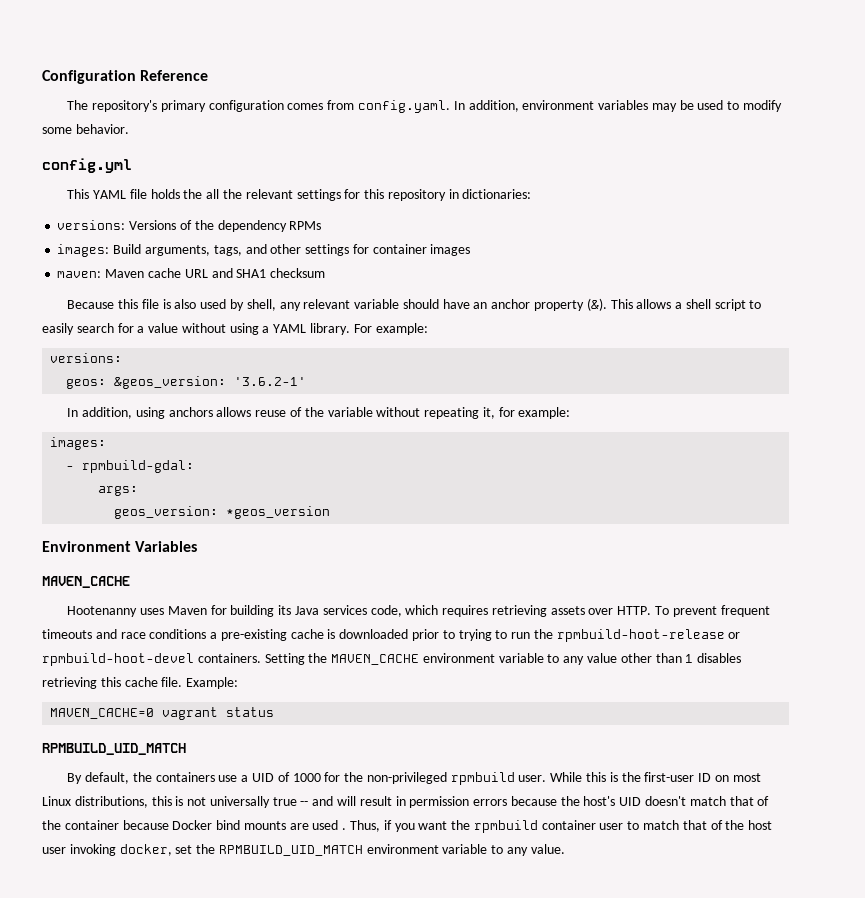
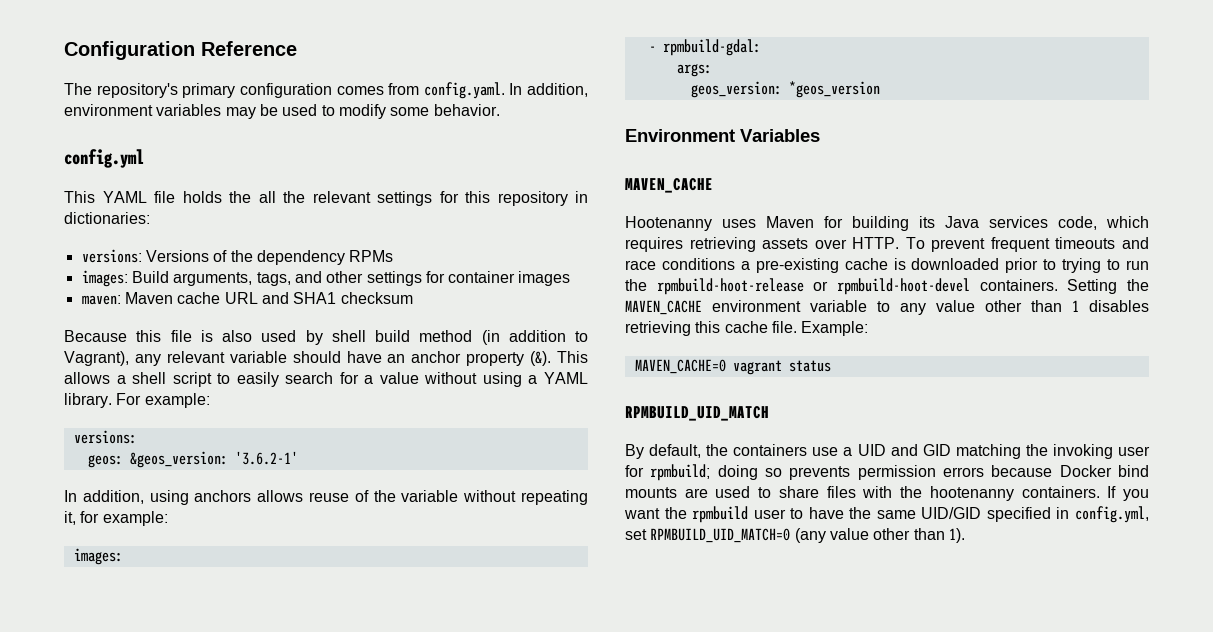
[246,299,276,311] shell, -> [331,330,588,345] [64,351,129,366] shell build method (in addition to Vagrant),
[277,772,761,785] [42,796,770,808] [42,820,119,830] of 1000 for the non-privileged rpmbuild user. While this is the first-user ID on most Linux distributions, this is not universally true -- and will result in permission errors because the host's UID doesn't match that of the container -> [890,444,1150,459] [625,464,984,481] and GID matching the invoking user for rpmbuild; doing so prevents permission errors
[342,820,392,832] . Thus, if -> [758,486,1117,501] to share files with the hootenanny containers. If
[541,820,596,830] container -> (749, 514) none
[643,820,773,830] [42,844,565,856] match that of the host user invoking docker, set the RPMBUILD_UID_MATCH environment variable to any value. -> [808,506,1149,523] [625,528,965,543] have the same UID/GID specified in config.yml, set RPMBUILD_UID_MATCH=0 (any value other than 1).

